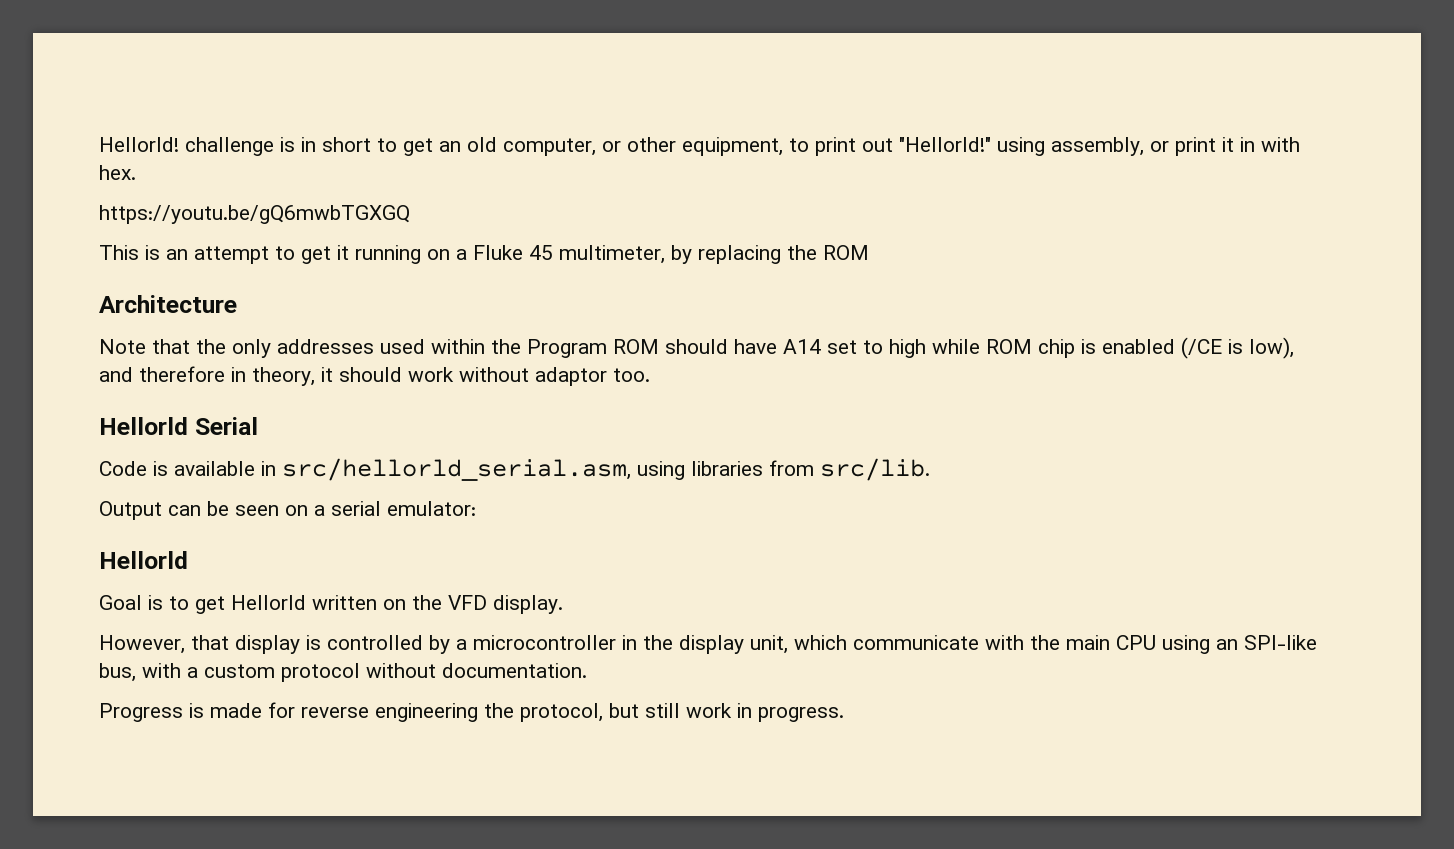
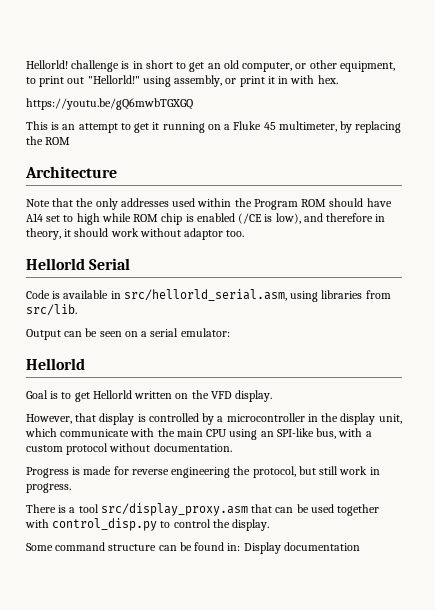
(844, 714) none -> [26,503,380,516] [25,518,270,531] [26,542,360,554] // There is a tool src/display_proxy.asm that can be used together with control_disp.py to control the display. // Some command structure can be found in: Display documentation

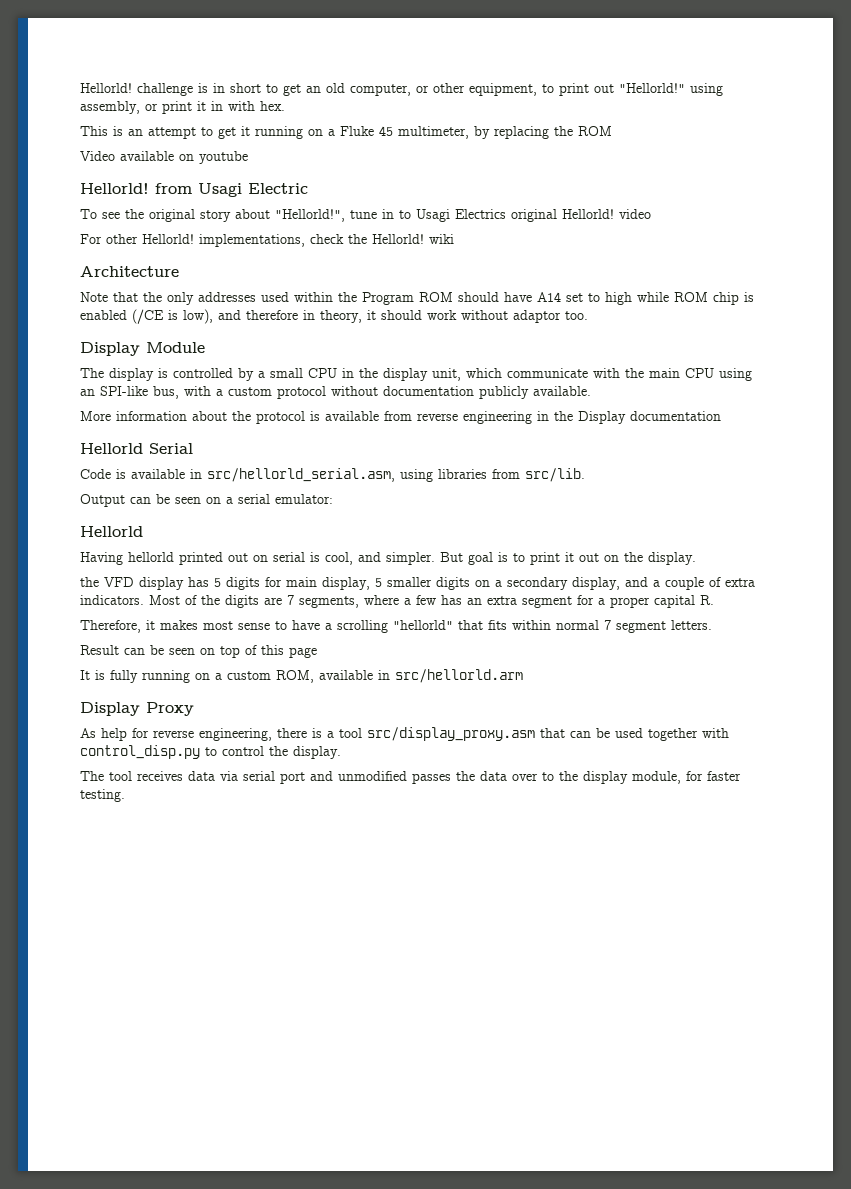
[26,98,193,110] // https://youtu.be/gQ6mwbTGXGQ -> (285, 106) none
(71, 141) none -> [80,151,248,164] [80,183,308,197] [80,209,651,222] [80,234,454,247] // Video available on youtube // Hellorld! from Usagi Electric // To see the original story about "Hellorld!", tune in to Usagi Electrics original Hellorld! video // For other Hellorld! implementations, check the Hellorld! wiki
(245, 233) none -> [80,342,205,356] [80,368,752,381] [80,386,591,399] [80,411,721,424] // Display Module // The display is controlled by a small CPU in the display unit, which communicate with the main CPU using an SPI-like bus, with a custom protocol without documentation publicly available. // More information about the protocol is available from reverse engineering in the Display documentation
[26,390,173,402] Goal is to get Hellorld written -> [80,552,599,565] Having hellorld printed out on serial is cool, and simpler. But goal is to print it out
[210,390,273,402] [26,413,402,425] [25,428,372,440] [26,443,232,455] [26,466,380,478] [26,483,71,493] [26,504,56,513] VFD display. // However, that display is controlled by a microcontroller in the display unit, which communicate with the main CPU using an SPI-like bus, with a custom protocol without documentation. // Progress is made for reverse engineering the protocol, but still work in progress. // There -> [648,552,696,565] [80,577,755,590] [80,595,714,608] [80,620,712,633] [80,645,317,658] [80,669,523,683] [80,702,194,716] [80,728,307,741] display. // the VFD display has 5 digits for main display, 5 smaller digits on a secondary display, and a couple of extra indicators. Most of the digits are 7 segments, where a few has an extra segment for a proper capital R. // Therefore, it makes most sense to have a scrolling "hellorld" that fits within normal 7 segment letters. // Result can be seen on top of this page // It is fully running on a custom ROM, available in src/hellorld.arm // Display Proxy // As help for reverse engineering, there
[26,542,360,554] Some command structure can be found in: Display documentation -> [80,771,741,784] [80,789,125,802] The tool receives data via serial port and unmodified passes the data over to the display module, for faster testing.

